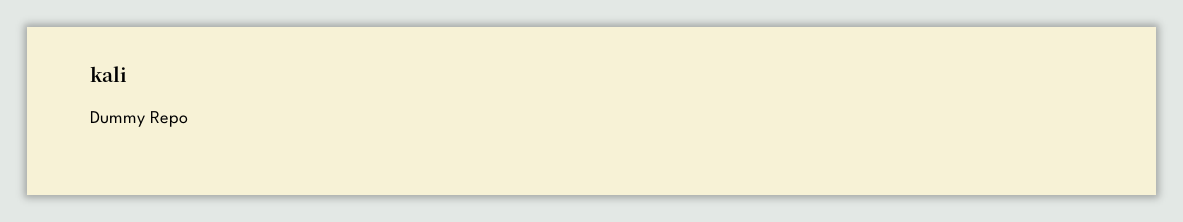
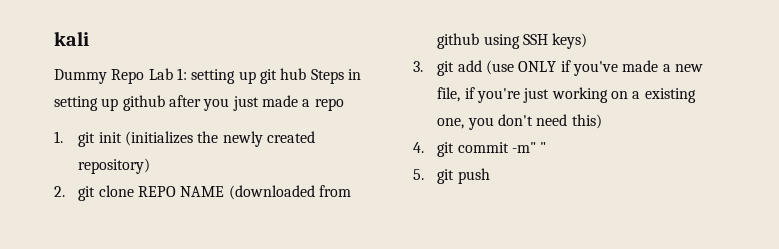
(188, 119) none -> [148,68,361,84] [54,95,344,111] [54,131,315,147] [78,158,151,174] [54,185,351,201] [437,33,588,49] [413,60,703,76] [437,87,696,103] [437,114,602,130] [413,142,547,157] [413,168,490,184] Lab 1: setting up git hub Steps in setting up github after you just made a repo // 1. git init (initializes the newly created repository) // 2. git clone REPO NAME (downloaded from github using SSH keys) // 3. git add (use ONLY if you've made a new file, if you're just working on a existing one, you don't need this) // 4. git commit -m" " // 5. git push

